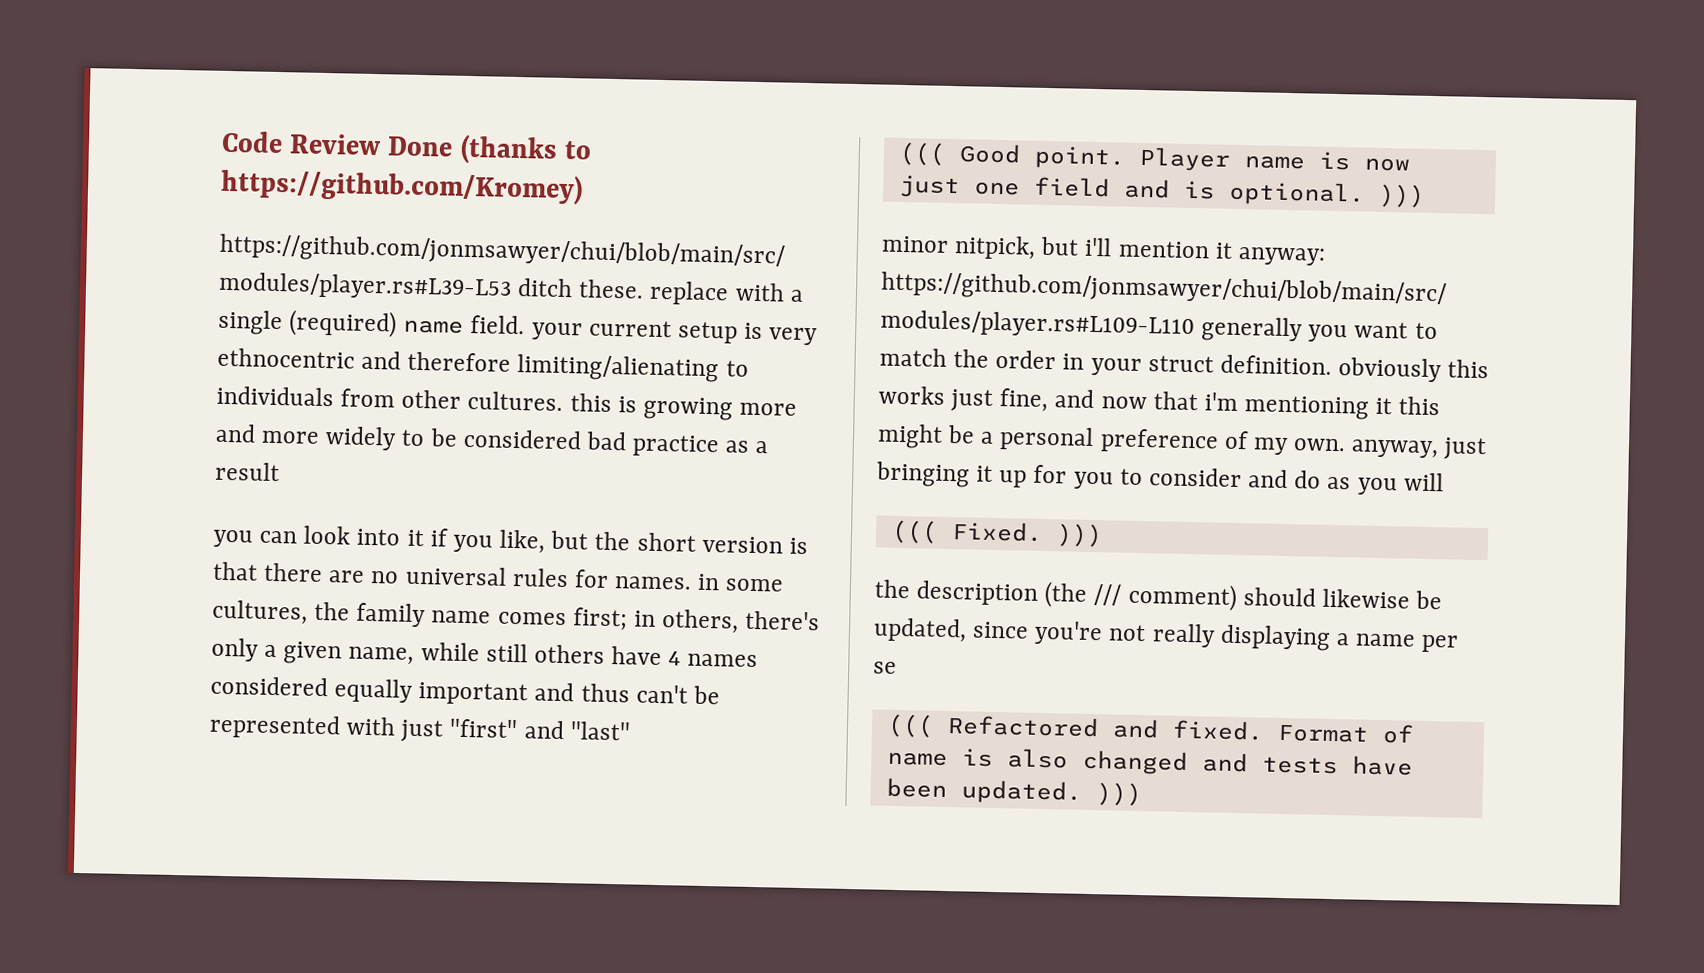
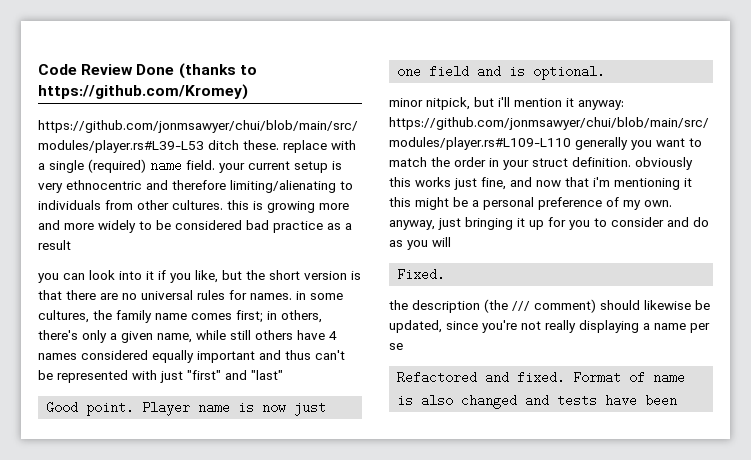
[898,141,946,166] ((( -> (283, 375) none
[1377,183,1425,208] ))) -> (606, 72) none
[890,519,938,544] ((( -> (451, 242) none
[1055,523,1103,548] ))) -> (446, 274) none
[886,713,934,738] ((( -> (403, 346) none
[960,779,1142,807] updated. ))) -> (678, 400) none

